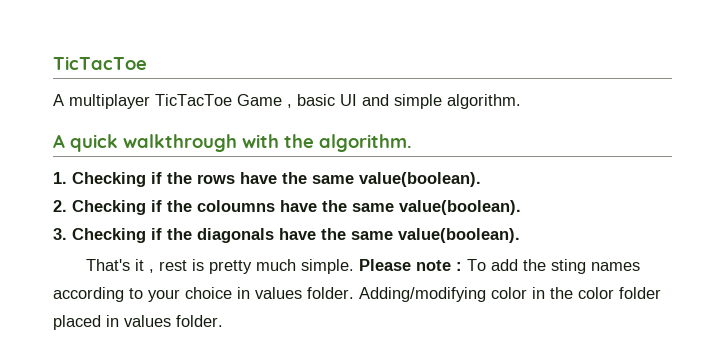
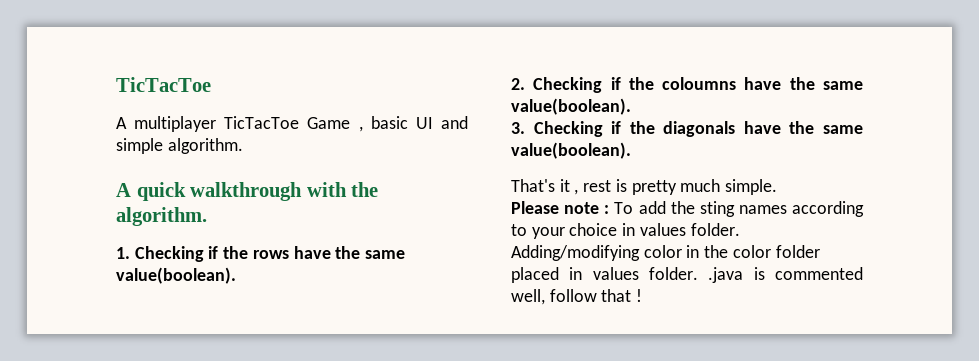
(355, 266) none -> (778, 187) //
(223, 321) none -> [708,267,863,283] [511,289,643,305] .java is commented well, follow that !

